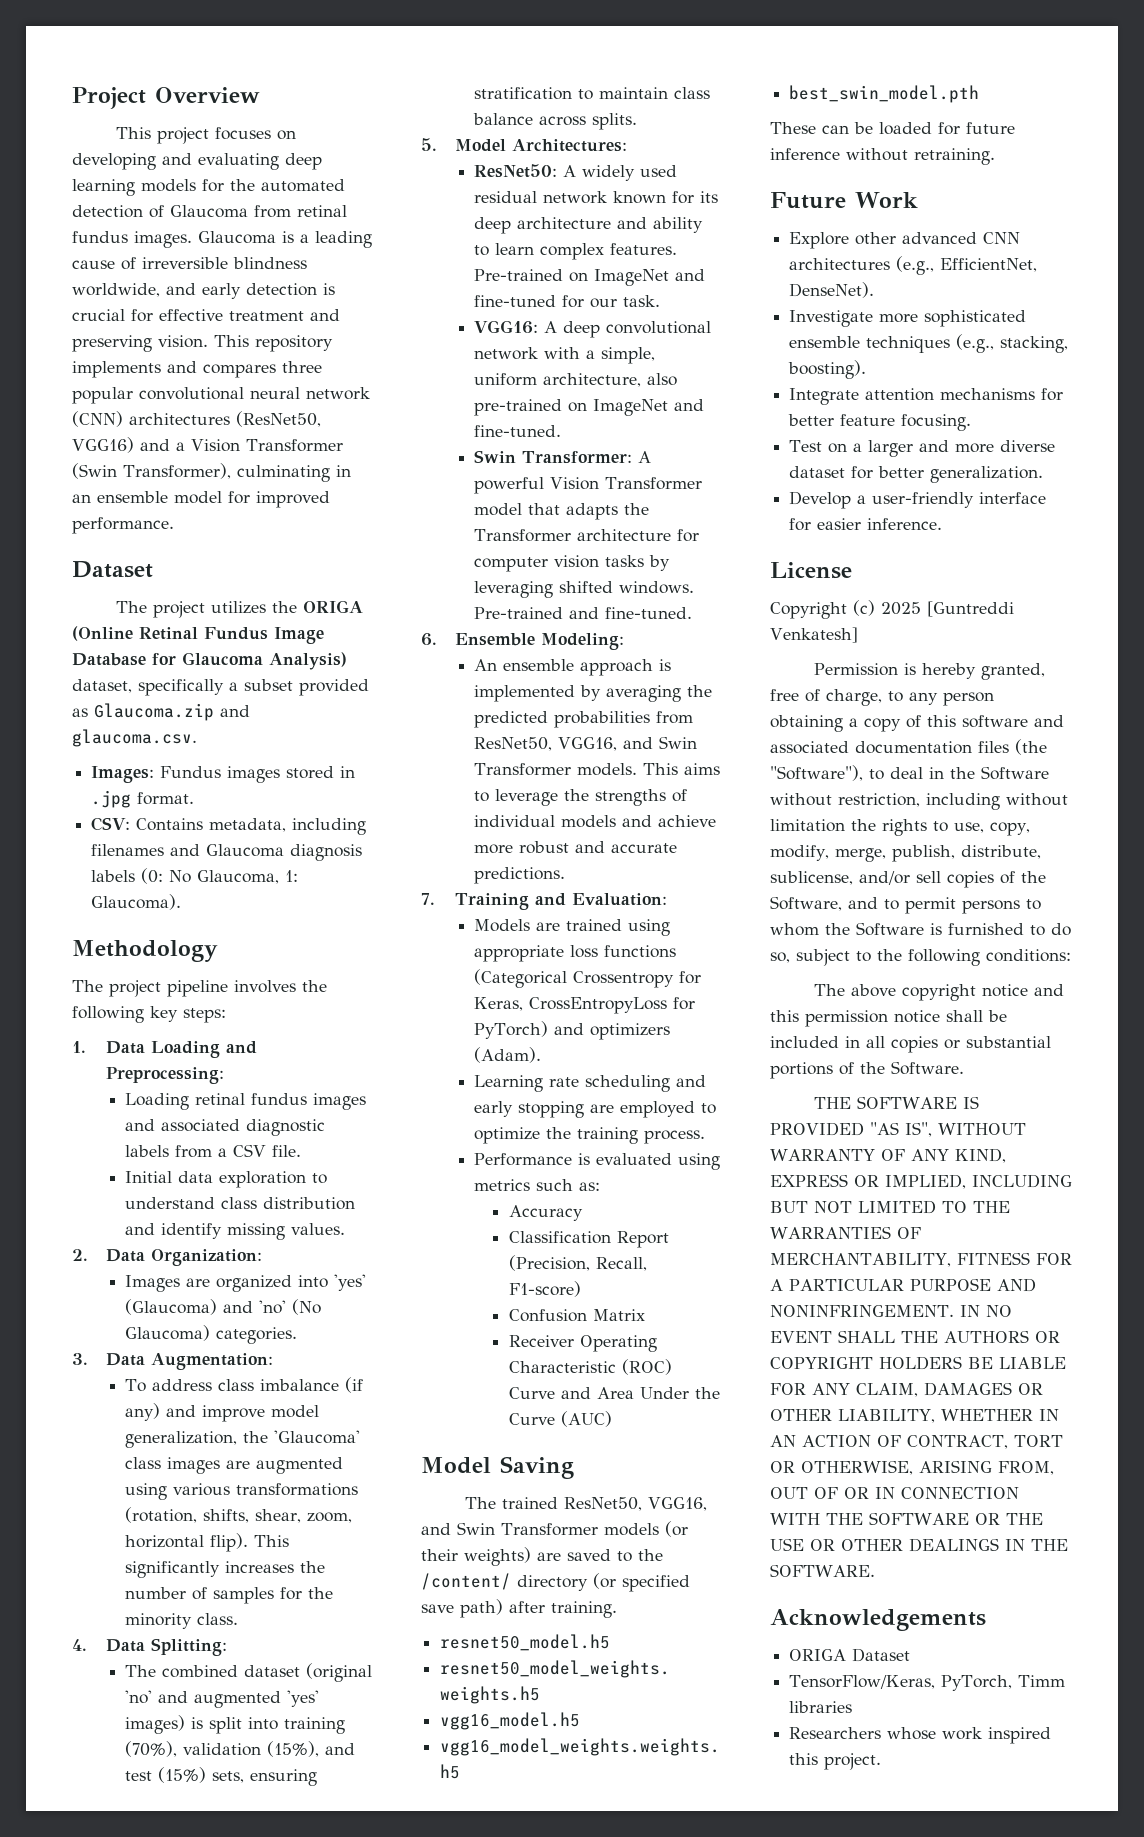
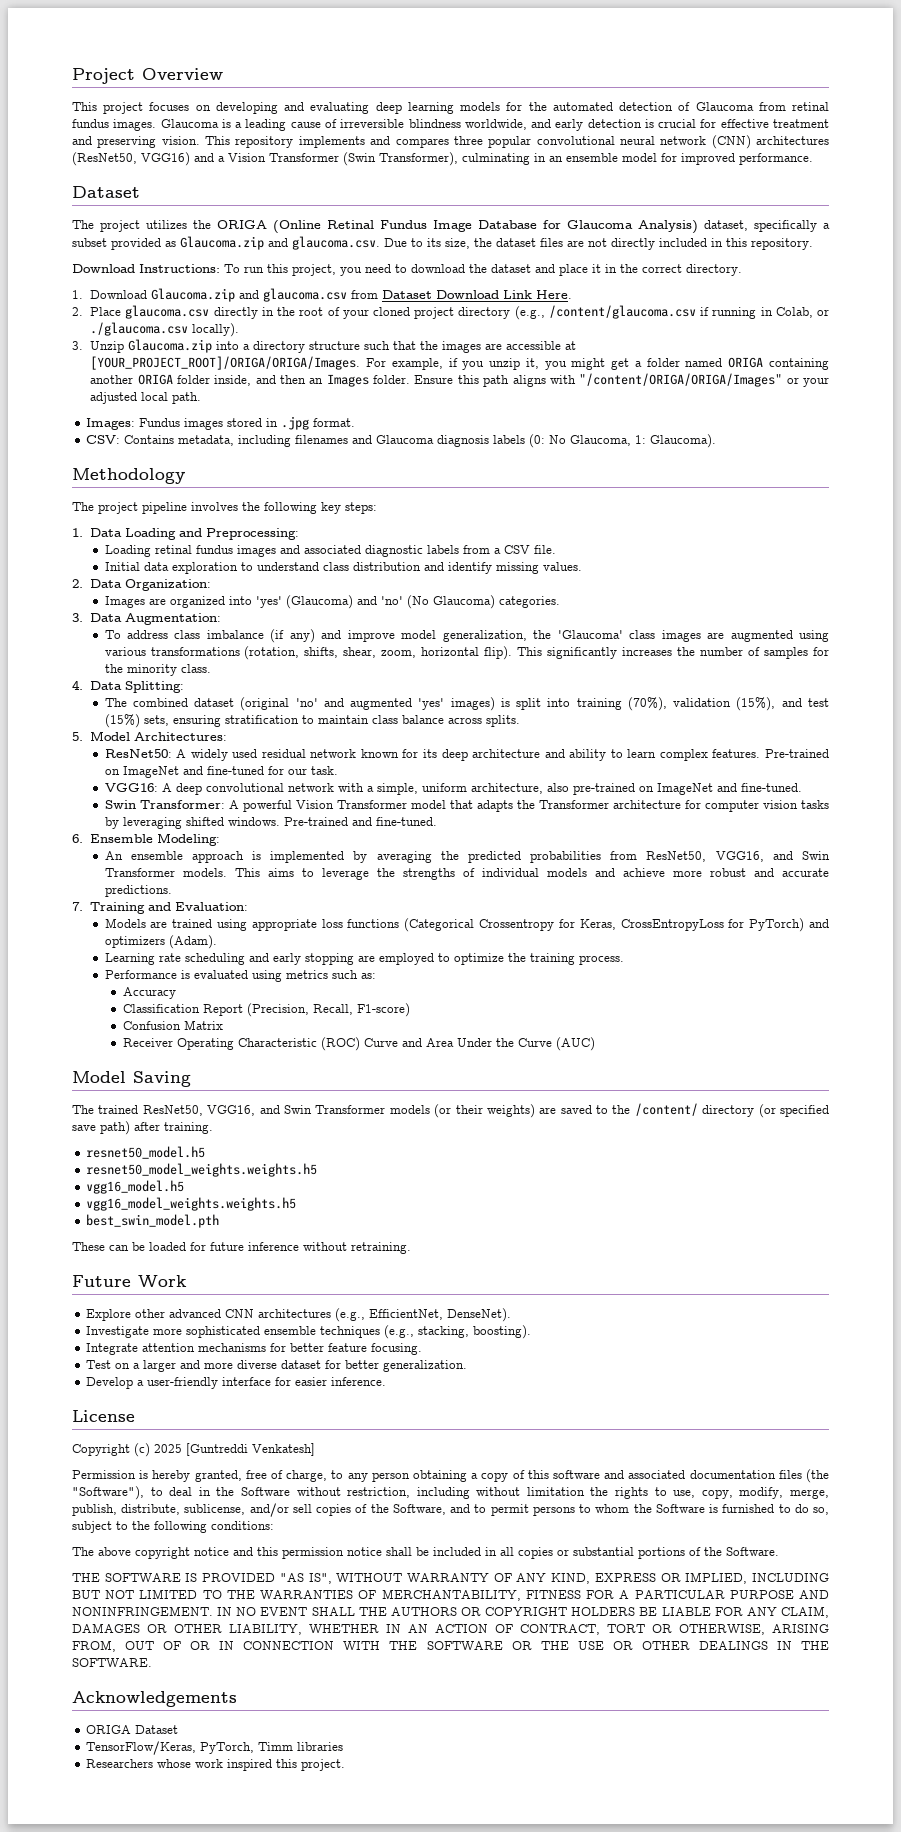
(197, 738) none -> [384,238,813,250] [72,264,742,276] [72,288,573,302] [72,305,829,320] [90,322,240,337] [72,339,577,353] [90,356,829,370] [90,373,830,387] [90,392,202,404] Due to its size, the dataset files are not directly included in this repository. // Download Instructions: To run this project, you need to download the dataset and place it in the correct directory. // 1. Download Glaucoma.zip and glaucoma.csv from Dataset Download Link Here. // 2. Place glaucoma.csv directly in the root of your cloned project directory (e.g., /content/glaucoma.csv if running in Colab, or ./glaucoma.csv locally). // 3. Unzip Glaucoma.zip into a directory structure such that the images are accessible at [YOUR_PROJECT_ROOT]/ORIGA/ORIGA/Images. For example, if you unzip it, you might get a folder named ORIGA containing another ORIGA folder inside, and then an Images folder. Ensure this path aligns with "/content/ORIGA/ORIGA/Images" or your adjusted local path.

